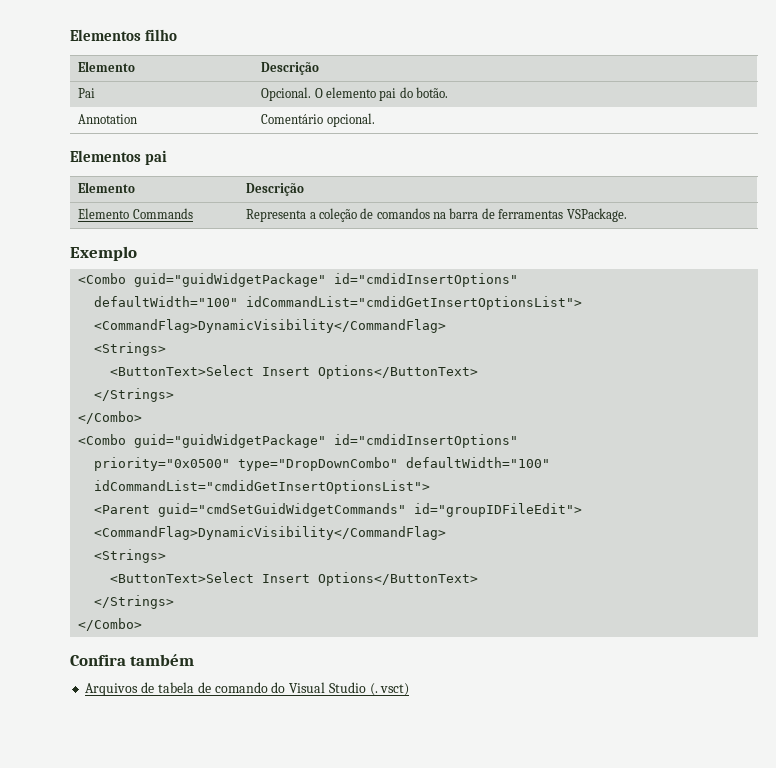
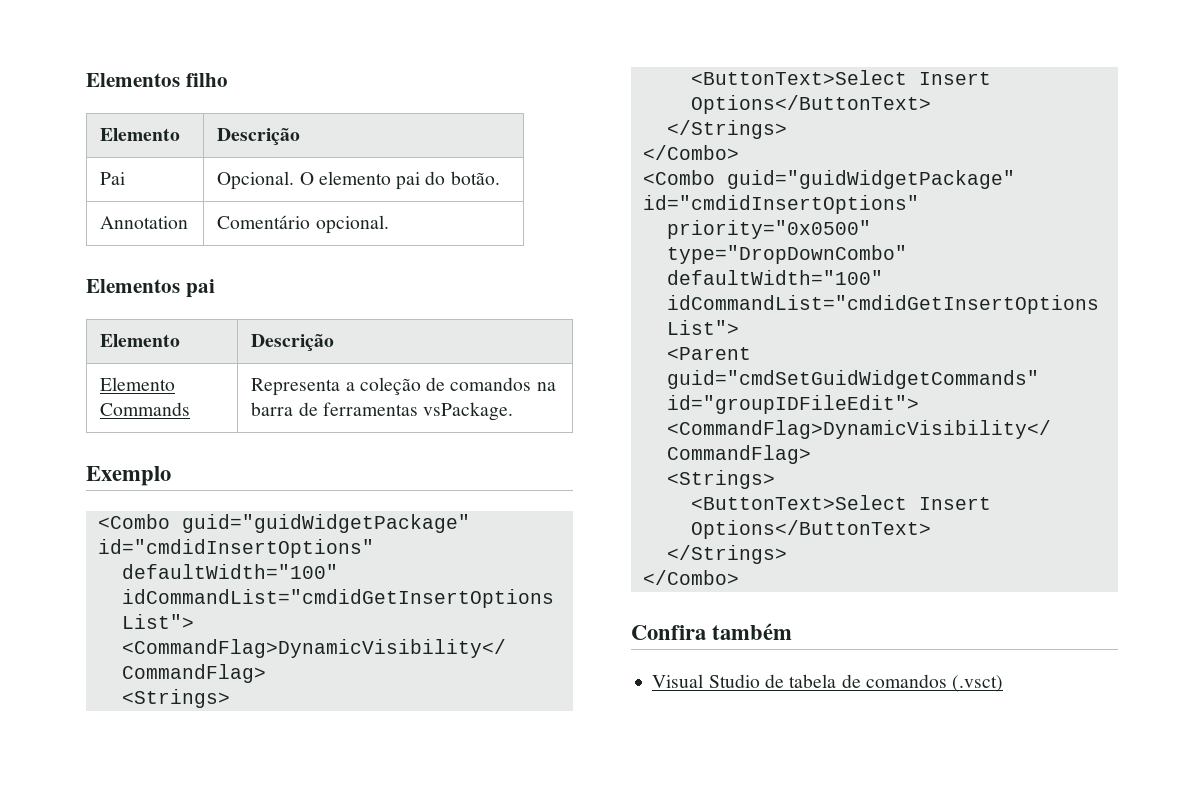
[566,208,627,222] VSPackage. -> [423,402,514,421] vsPackage.
[85,683,139,696] Arquivos -> [652,674,760,688] Visual Studio
[214,682,410,696] comando do Visual Studio (. vsct) -> [865,674,1004,692] comandos (.vsct)

